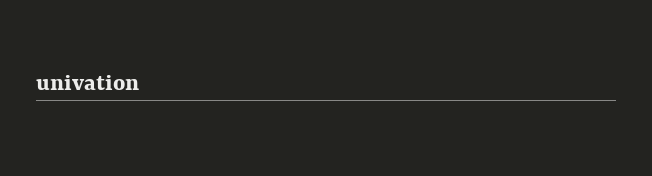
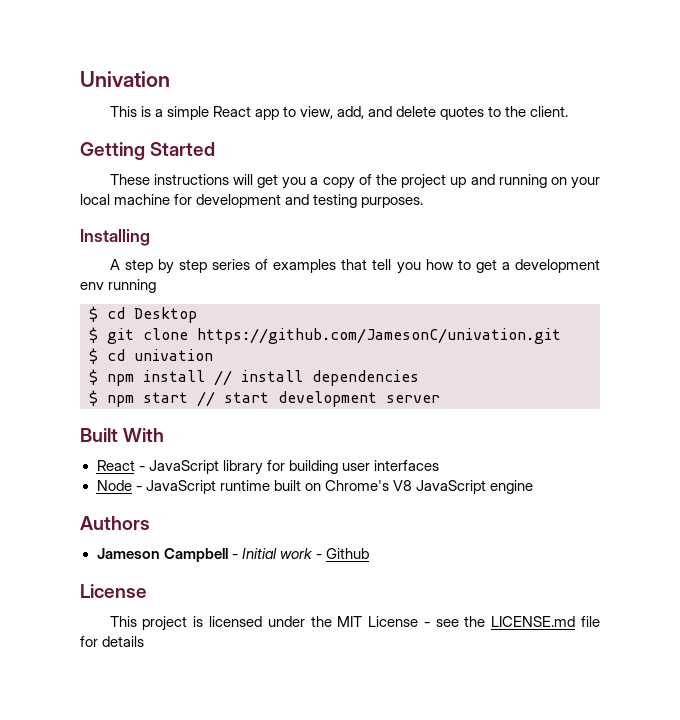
[36,75,139,90] univation -> [80,71,170,87] [109,106,569,120] [80,142,216,160] [109,174,601,189] [80,194,424,208] [80,229,150,246] [109,259,601,274] [80,279,157,293] [89,306,197,323] [89,327,561,344] [89,348,213,364] [89,369,419,386] [89,390,440,407] [80,428,165,442] [96,460,439,475] [96,480,533,494] [80,516,150,530] [96,548,369,562] [80,584,147,598] [109,616,601,631] [80,636,145,647] Univation // This is a simple React app to view, add, and delete quotes to the client. // Getting Started // These instructions will get you a copy of the project up and running on your local machine for development and testing purposes. // Installing // A step by step series of examples that tell you how to get a development env running // $ cd Desktop // $ git clone https://github.com/JamesonC/univation.git // $ cd univation // $ npm install // install dependencies // $ npm start // start development server // Built With // React - JavaScript library for building user interfaces // Node - JavaScript runtime built on Chrome's V8 JavaScript engine // Authors // Jameson Campbell - Initial work - Github // License // This project is licensed under the MIT License - see the LICENSE.md file for details

